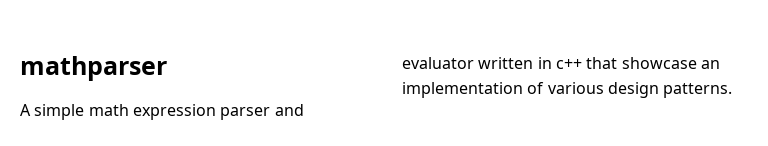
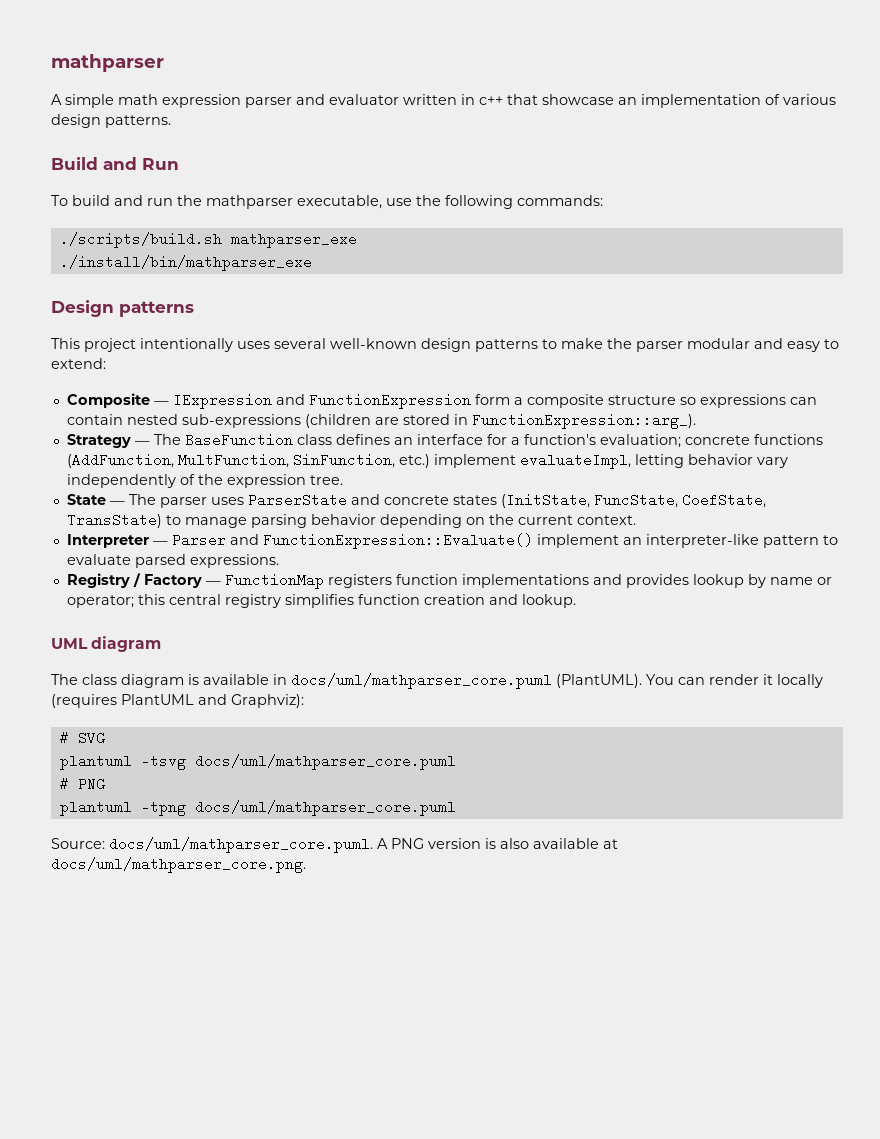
(733, 90) none -> [51,157,179,170] [51,195,603,209] [59,232,357,248] [59,255,312,271] [51,300,194,317] [51,338,839,352] [51,358,106,369] [66,393,817,409] [66,413,696,429] [66,433,823,448] [66,453,788,469] [66,474,343,488] [66,493,766,508] [66,513,636,528] [66,533,838,549] [66,554,279,568] [66,573,832,589] [66,594,576,608] [51,636,162,652] [51,673,823,689] [51,694,304,708] [59,731,105,745] [59,754,456,770] [59,777,105,791] [59,800,456,816] [51,837,618,853] [51,857,306,873] // Build and Run // To build and run the mathparser executable, use the following commands: // ./scripts/build.sh mathparser_exe // ./install/bin/mathparser_exe // Design patterns // This project intentionally uses several well-known design patterns to make the parser modular and easy to extend: // Composite — IExpression and FunctionExpression form a composite structure so expressions can contain nested sub-expressions (children are stored in FunctionExpression::arg_). // Strategy — The BaseFunction class defines an interface for a function's evaluation; concrete functions (AddFunction, MultFunction, SinFunction, etc.) implement evaluateImpl, letting behavior vary independently of the expression tree. // State — The parser uses ParserState and concrete states (InitState, FuncState, CoefState, TransState) to manage parsing behavior depending on the current context. // Interpreter — Parser and FunctionExpression::Evaluate() implement an interpreter-like pattern to evaluate parsed expressions. // Registry / Factory — FunctionMap registers function implementations and provides lookup by name or operator; this central registry simplifies function creation and lookup. // UML diagram // The class diagram is available in docs/uml/mathparser_core.puml (PlantUML). You can render it locally (requires PlantUML and Graphviz): // # SVG // plantuml -tsvg docs/uml/mathparser_core.puml // # PNG // plantuml -tpng docs/uml/mathparser_core.puml // Source: docs/uml/mathparser_core.puml. A PNG version is also available at docs/uml/mathparser_core.png.

